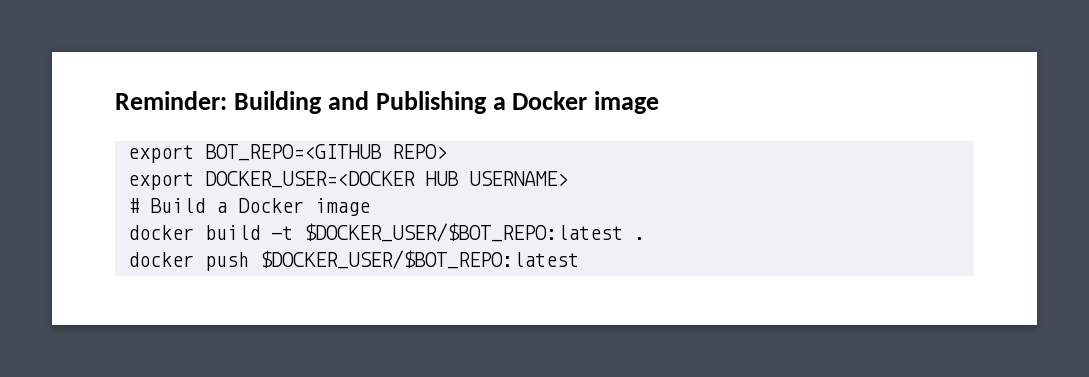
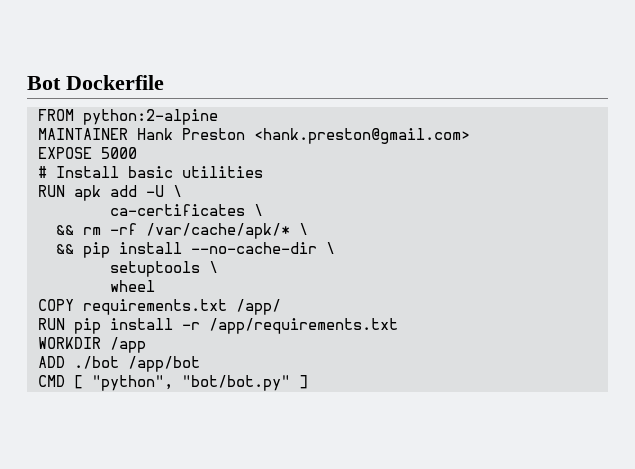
[115,91,660,114] [128,144,448,163] [128,171,569,190] [128,198,371,216] [128,223,646,242] [128,250,580,271] Reminder: Building and Publishing a Docker image // export BOT_REPO=<GITHUB REPO> // export DOCKER_USER=<DOCKER HUB USERNAME> // # Build a Docker image // docker build -t $DOCKER_USER/$BOT_REPO:latest . // docker push $DOCKER_USER/$BOT_REPO:latest -> [27,75,164,90] [37,109,218,125] [37,128,470,144] [37,147,137,159] [37,166,263,178] [37,185,182,201] [109,204,263,216] [55,223,308,239] [55,242,335,258] [109,261,218,277] [109,280,155,292] [37,299,281,315] [37,318,398,334] [37,337,146,353] [37,356,200,372] [37,375,308,391] Bot Dockerfile // FROM python:2-alpine // MAINTAINER Hank Preston <hank.preston@gmail.com> // EXPOSE 5000 // # Install basic utilities // RUN apk add -U \ // ca-certificates \ // && rm -rf /var/cache/apk/* \ // && pip install --no-cache-dir \ // setuptools \ // wheel // COPY requirements.txt /app/ // RUN pip install -r /app/requirements.txt // WORKDIR /app // ADD ./bot /app/bot // CMD [ "python", "bot/bot.py" ]

